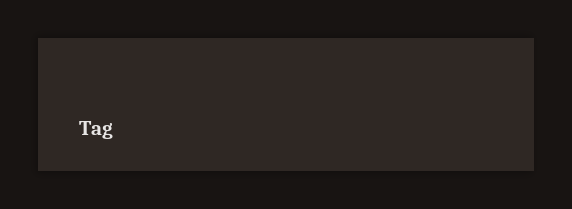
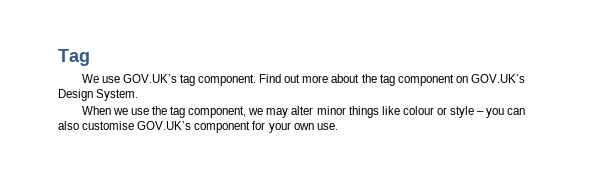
(113, 130) none -> [81,74,525,86] [58,89,139,101] [81,106,526,118] [58,121,338,133] // We use GOV.UK’s tag component. Find out more about the tag component on GOV.UK’s Design System. // When we use the tag component, we may alter minor things like colour or style – you can also customise GOV.UK’s component for your own use.

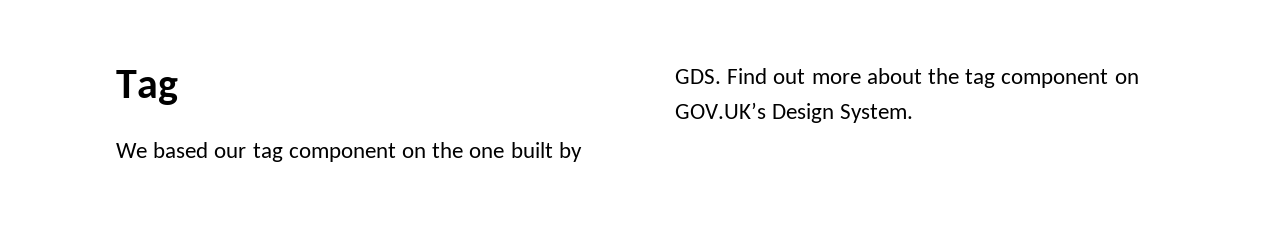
[101,74,257,86] use GOV.UK’s tag component. -> [153,142,582,162] [675,69,721,84] based our tag component on the one built by GDS.
[81,106,526,118] [58,121,338,133] // When we use the tag component, we may alter minor things like colour or style – you can also customise GOV.UK’s component for your own use. -> (914, 113) none

